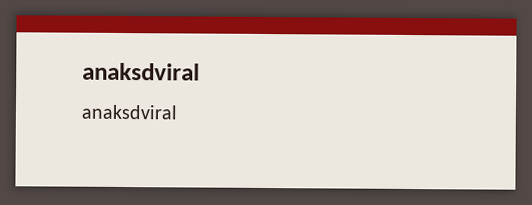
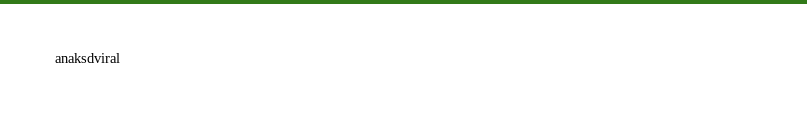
[82,62,200,81] [81,104,177,120] anaksdviral // anaksdviral -> [55,53,120,63] anaksdviral

